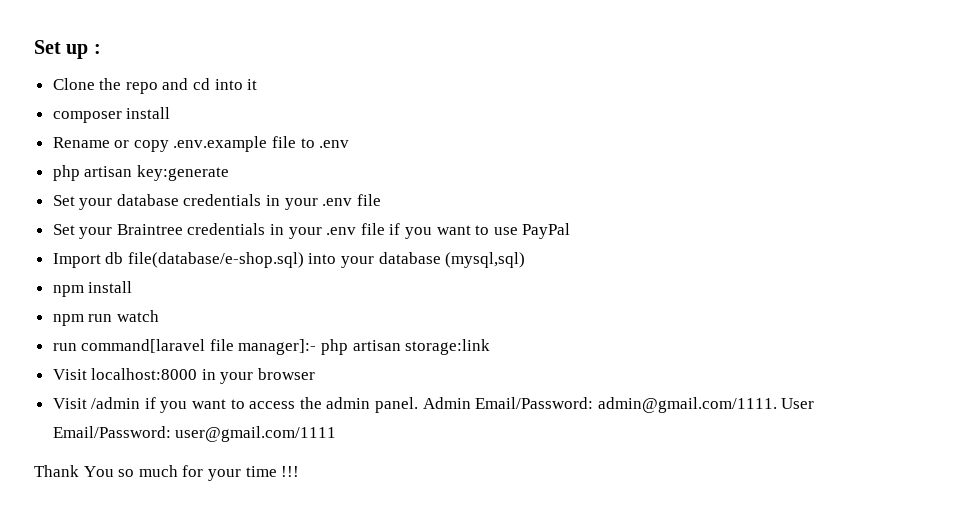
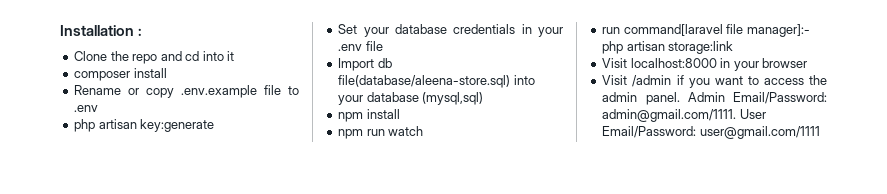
[34,40,89,59] Set up -> [60,25,134,36] Installation
[52,223,571,239] // Set your Braintree credentials in your .env file if you want to use PayPal -> (383, 46) none
[127,252,304,268] file(database/e-shop.sql) -> [338,75,511,88] file(database/aleena-store.sql)
[34,465,300,481] // Thank You so much for your time !!! -> (820, 132) none

